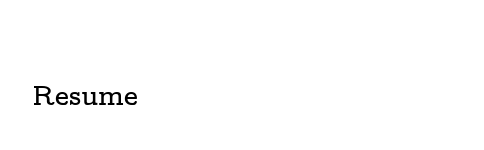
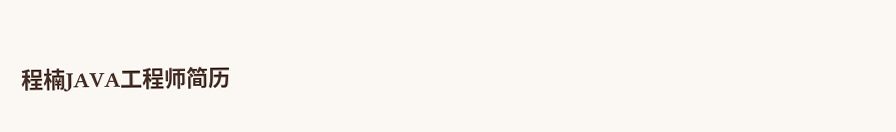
[32,86,138,105] Resume -> [21,66,231,92] 程楠JAVA工程师简历

